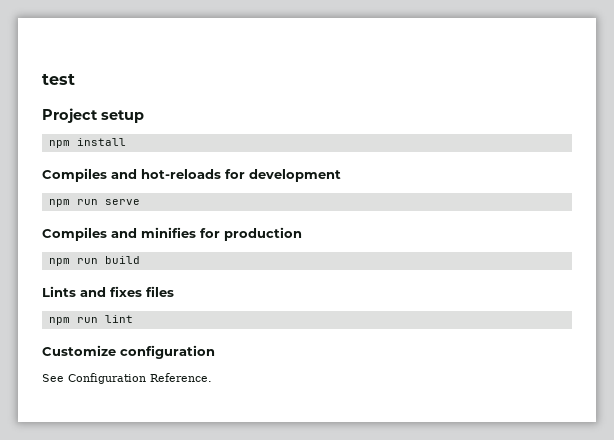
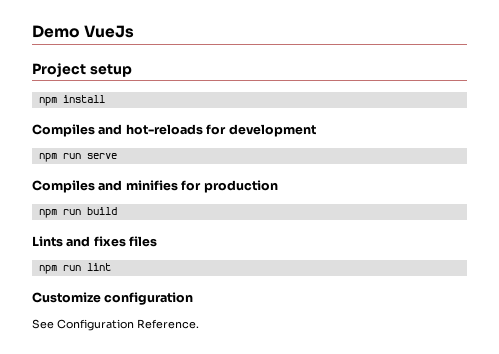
[42,73,75,85] test -> [32,25,135,38] Demo VueJs

